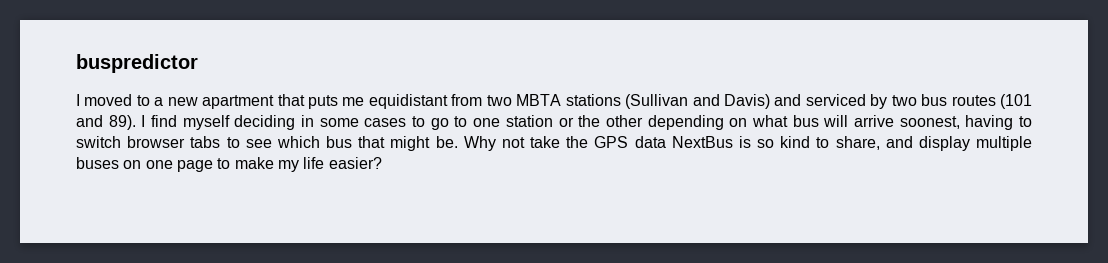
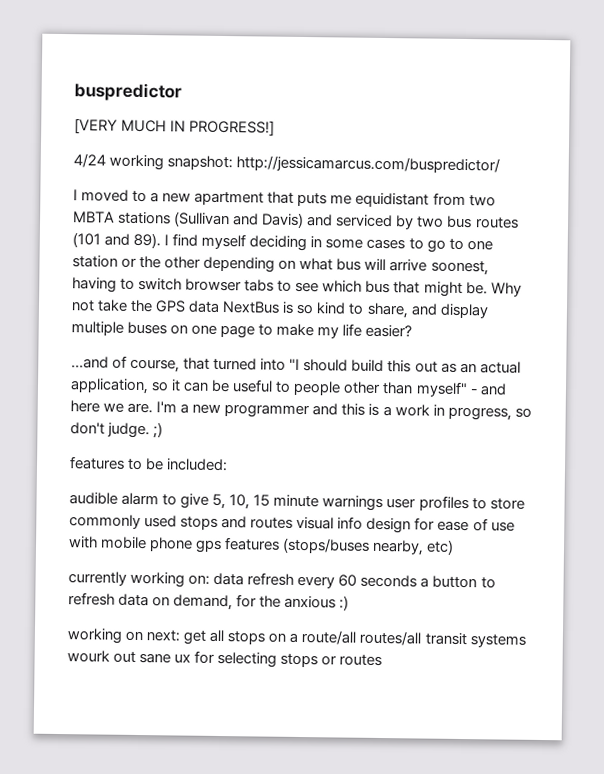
(198, 63) none -> [74,118,276,136] [73,153,501,174] // [VERY MUCH IN PROGRESS!] // 4/24 working snapshot: http://jessicamarcus.com/buspredictor/
(382, 163) none -> [71,355,521,374] [70,378,507,398] [70,400,532,421] [70,422,164,439] [69,456,229,472] [69,492,525,512] [69,514,515,534] [68,536,455,556] [68,571,496,589] [68,592,350,611] [67,628,526,648] [67,650,383,668] // ...and of course, that turned into "I should build this out as an actual application, so it can be useful to people other than myself" - and here we are. I'm a new programmer and this is a work in progress, so don't judge. ;) // features to be included: // audible alarm to give 5, 10, 15 minute warnings user profiles to store commonly used stops and routes visual info design for ease of use with mobile phone gps features (stops/buses nearby, etc) // currently working on: data refresh every 60 seconds a button to refresh data on demand, for the anxious :) // working on next: get all stops on a route/all routes/all transit systems wourk out sane ux for selecting stops or routes

